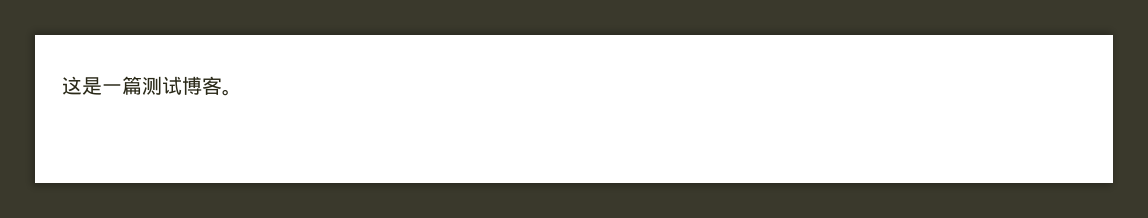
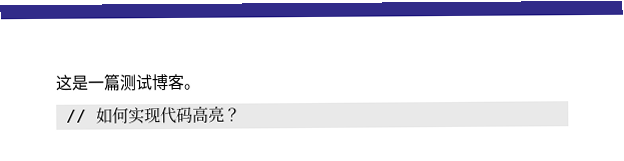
(242, 92) none -> [65,105,241,125] // // 如何实现代码高亮？

